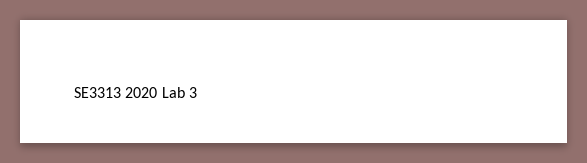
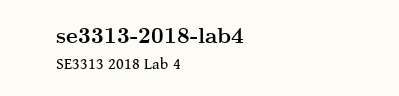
[74,87,197,98] SE3313 2020 Lab 3 -> [56,28,244,44] [56,57,181,69] se3313-2018-lab4 // SE3313 2018 Lab 4

